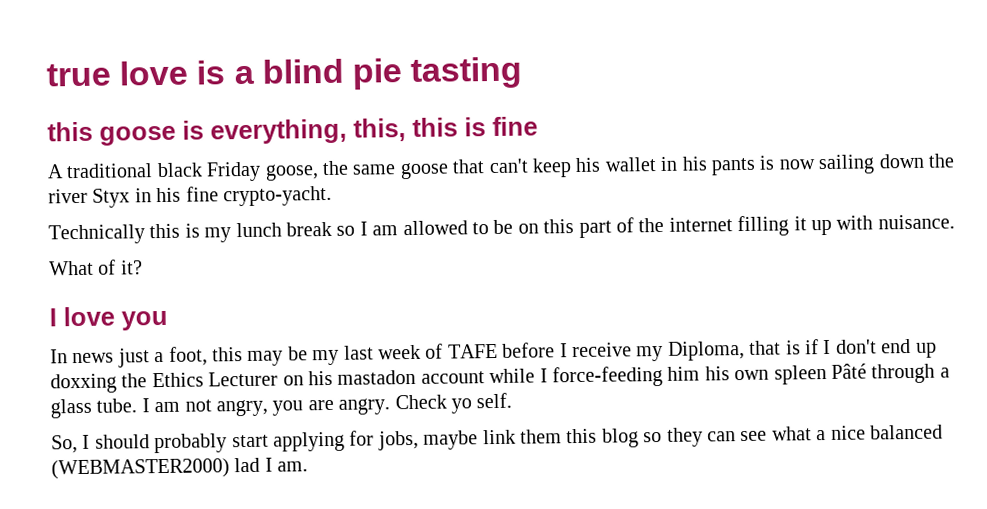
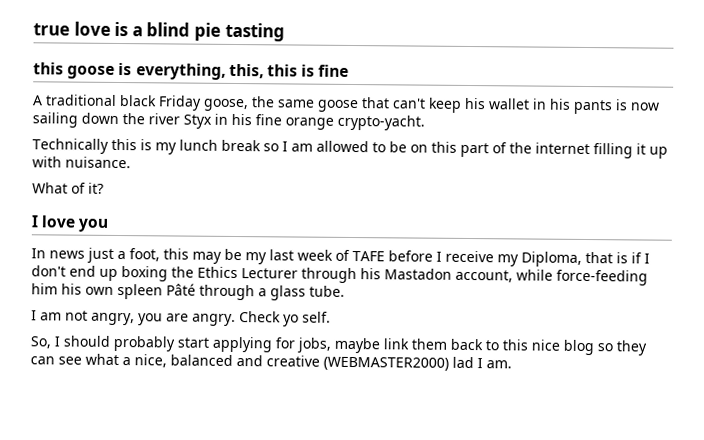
(219, 194) none -> [285,117,334,130] orange
[50,373,117,394] doxxing -> [121,266,168,282] boxing
[282,368,548,386] on his mastadon account while I -> [301,267,553,284] through his Mastadon account, while
(138, 405) none -> (345, 291) //
[566,428,598,444] this -> [450,338,560,351] back to this nice
[830,424,943,440] nice balanced -> [134,354,320,368] nice, balanced and creative

